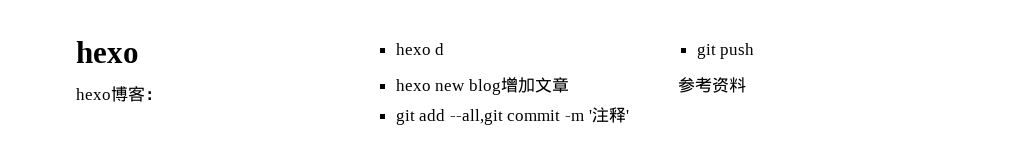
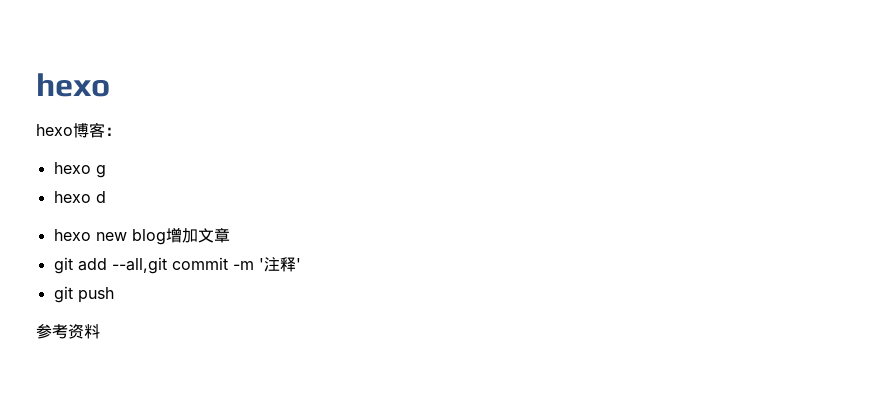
(162, 95) none -> [53,162,106,178] // hexo g

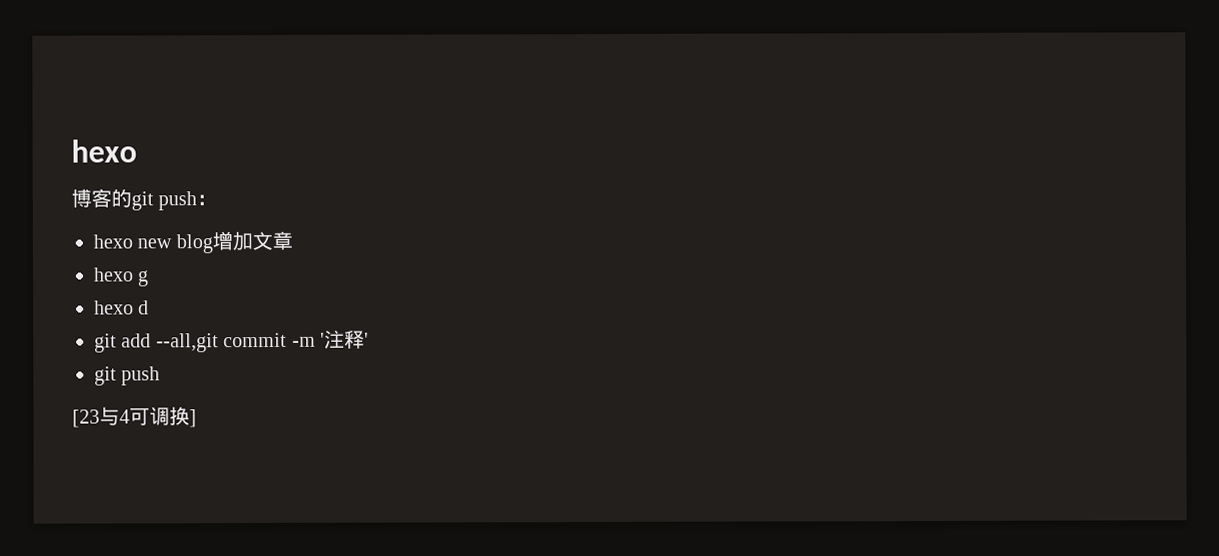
[36,122,121,138] [53,162,106,178] [53,191,106,203] hexo博客： // hexo g // hexo d -> [71,188,218,211] 博客的git push：
(230, 235) none -> [93,267,150,287] [94,300,150,315] // hexo g // hexo d
[36,324,100,339] 参考资料 -> [72,406,197,428] [23与4可调换]

